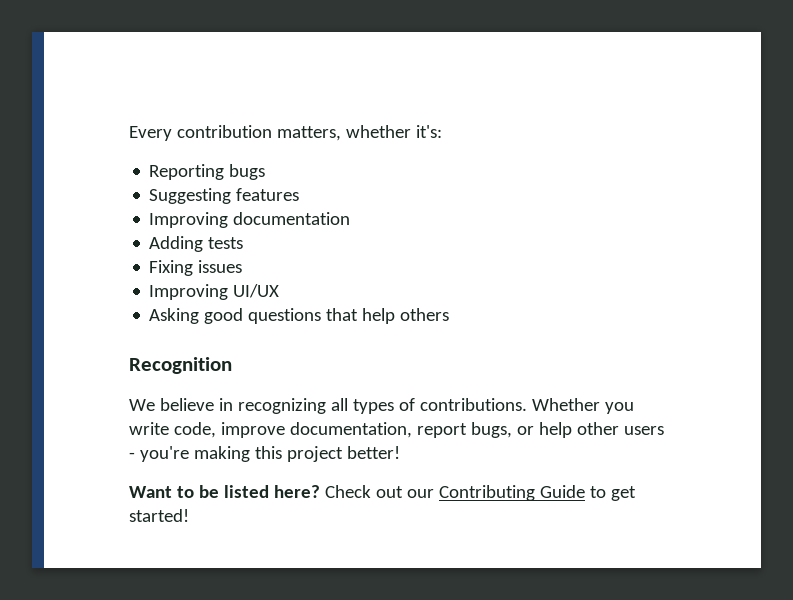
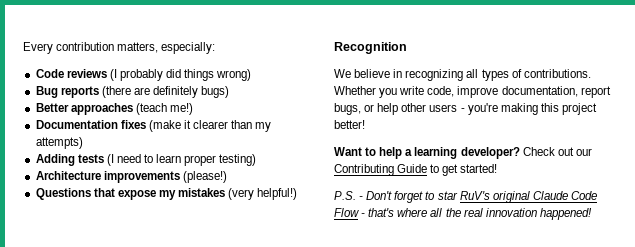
[345,125,442,138] [149,164,266,180] [149,188,300,204] [149,212,351,228] [149,236,244,252] [149,260,243,276] [149,284,280,300] [149,308,450,324] whether it's: // Reporting bugs // Suggesting features // Improving documentation // Adding tests // Fixing issues // Improving UI/UX // Asking good questions that help others -> [161,42,216,54] [35,69,252,81] [35,86,230,98] [35,103,193,115] [35,120,272,132] [35,137,83,149] [35,154,257,166] [35,171,227,183] [35,188,298,200] especially: // Code reviews (I probably did things wrong) // Bug reports (there are definitely bugs) // Better approaches (teach me!) // Documentation fixes (make it clearer than my attempts) // Adding tests (I need to learn proper testing) // Architecture improvements (please!) // Questions that expose my mistakes (very helpful!)
[198,485,320,498] be listed here? -> [379,147,520,159] help a learning developer?
(189, 515) none -> [334,191,597,203] [334,208,592,220] // P.S. - Don't forget to star RuV's original Claude Code Flow - that's where all the real innovation happened!

